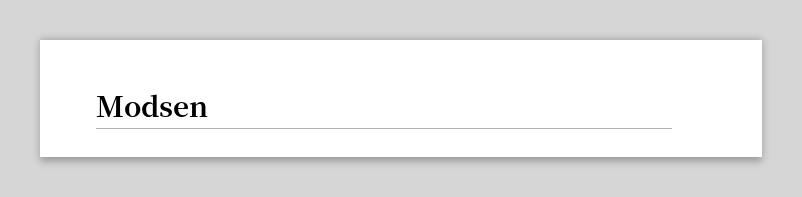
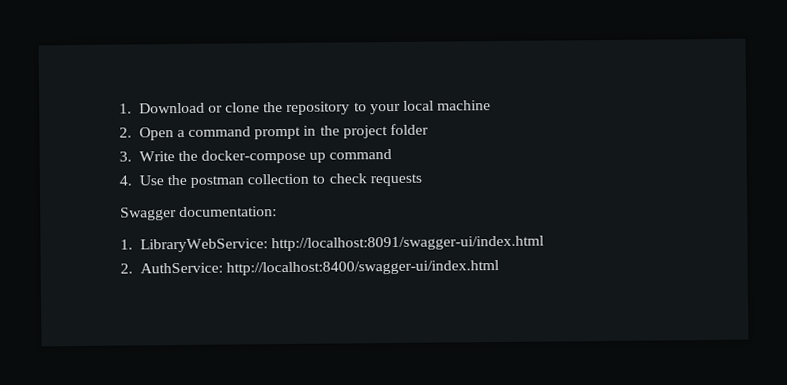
[96,94,208,117] Modsen -> [119,100,492,116] [119,123,430,141] [119,149,393,164] [119,173,422,188] [120,206,278,221] [120,235,544,253] [120,260,499,276] 1. Download or clone the repository to your local machine // 2. Open a command prompt in the project folder // 3. Write the docker-compose up command // 4. Use the postman collection to check requests // Swagger documentation: // 1. LibraryWebService: http://localhost:8091/swagger-ui/index.html // 2. AuthService: http://localhost:8400/swagger-ui/index.html

